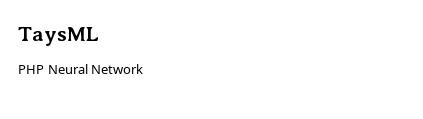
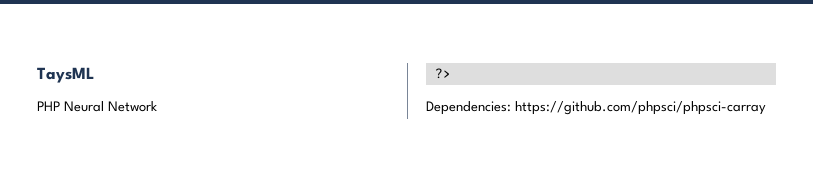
(144, 69) none -> [434,68,451,79] [426,101,766,115] // ?> // Dependencies: https://github.com/phpsci/phpsci-carray

